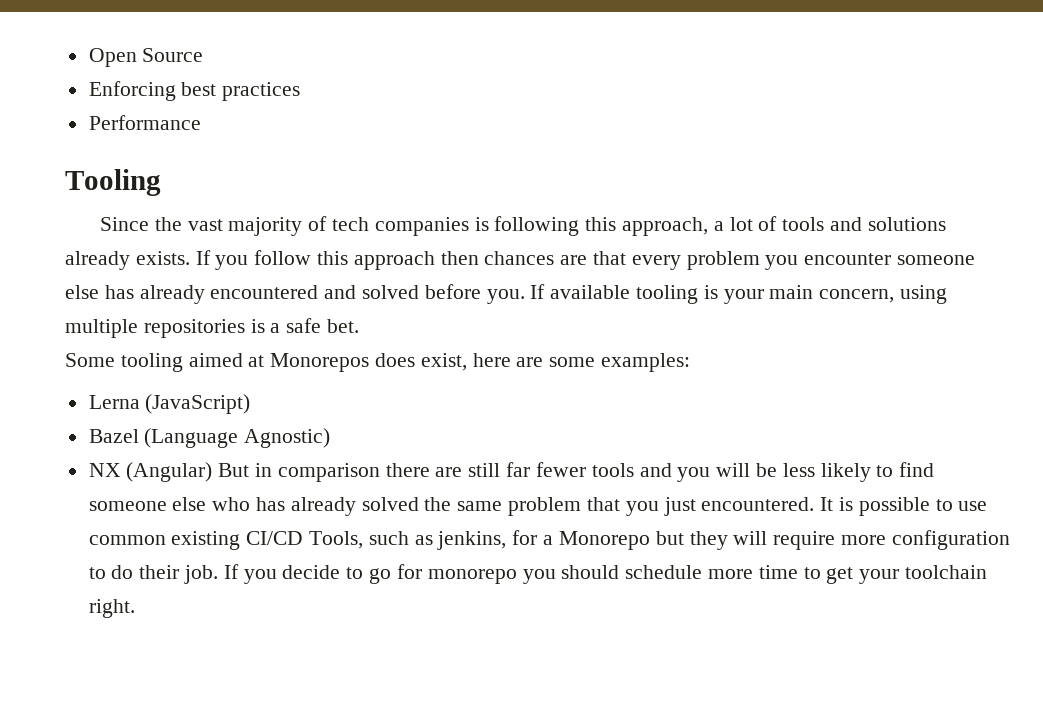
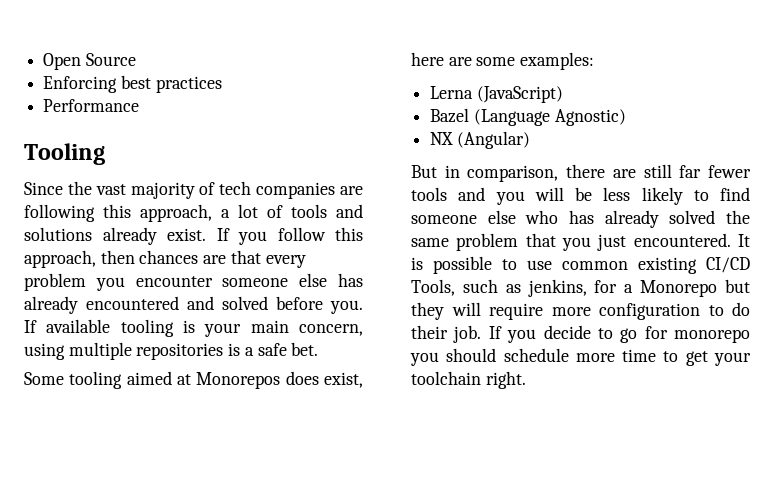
[474,217,489,231] is -> [340,186,363,195] are
[135,251,190,265] exists. -> [167,228,206,241] exist.
[353,251,435,270] approach -> [24,250,96,268] approach,
(213, 472) none -> (530, 140) //
[277,463,380,482] comparison -> [467,165,559,182] comparison,

